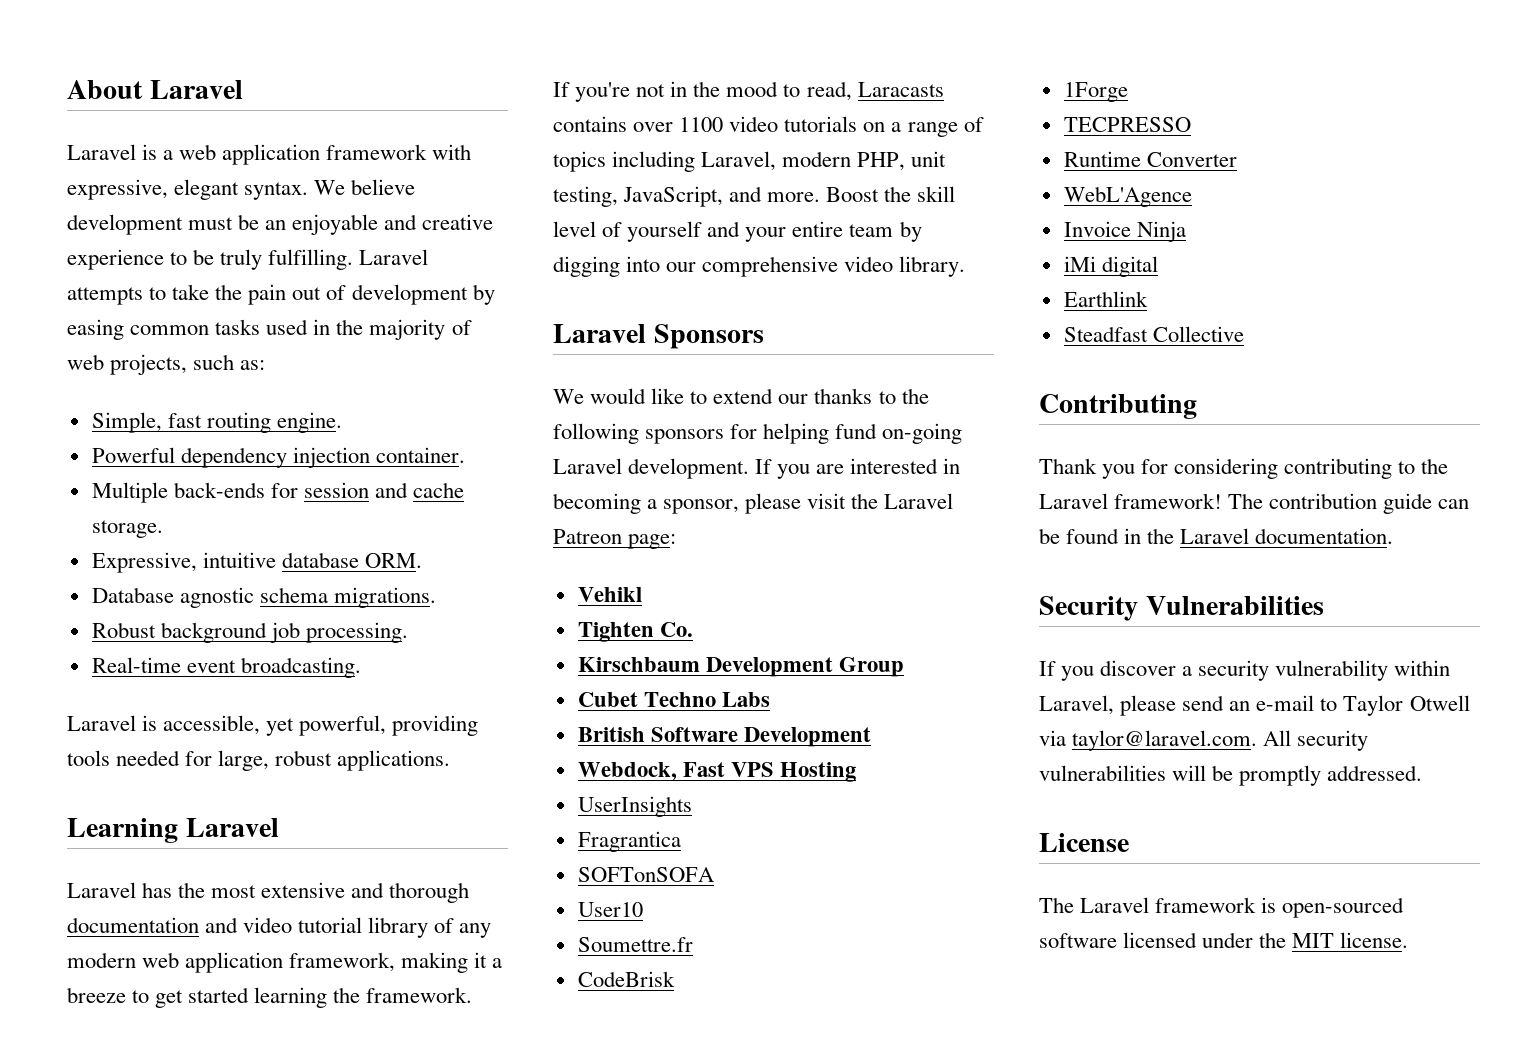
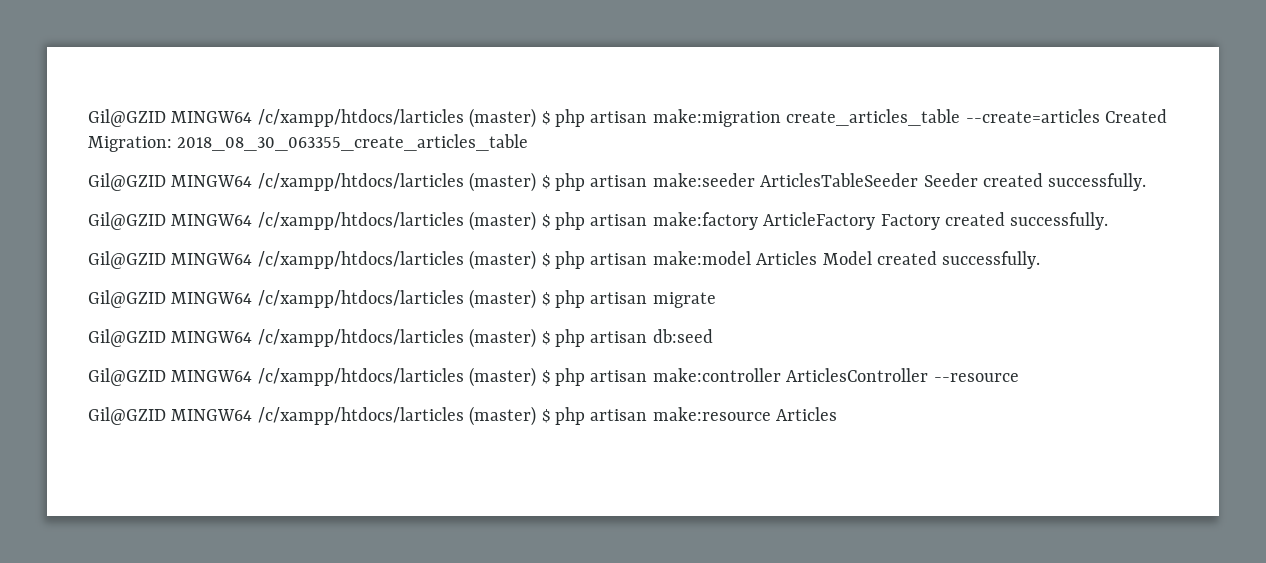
[67,80,243,99] [67,144,472,165] [67,179,416,200] [67,214,494,235] [67,249,429,270] [67,284,495,305] [67,319,472,340] [67,354,266,375] [91,412,342,433] [91,447,465,468] [91,482,465,503] [91,520,163,538] [91,552,422,573] [91,587,436,608] [91,622,408,643] [91,657,361,678] [67,715,479,736] [67,750,451,771] [67,818,279,843] [67,882,470,903] [67,917,492,938] [67,952,503,973] [67,987,473,1008] [553,81,944,102] [553,116,984,137] [553,151,947,172] [553,186,956,207] [553,221,922,242] [553,256,966,277] [553,324,764,349] [553,388,929,404] [553,423,963,444] [553,458,961,479] [553,493,954,514] [553,529,677,549] [577,587,642,602] [577,622,693,642] [577,657,904,677] [577,692,770,707] [577,727,871,747] [577,762,856,782] [577,796,692,817] [577,831,681,852] [577,867,714,882] [577,902,643,917] [577,937,693,952] [577,971,675,987] [1063,82,1128,102] [1063,117,1191,132] [1063,151,1237,167] [1063,186,1192,207] [1063,221,1186,242] [1063,256,1158,277] [1063,291,1148,307] [1063,326,1244,342] [1039,394,1197,419] [1039,458,1449,479] [1039,493,1470,514] [1039,528,1394,544] [1039,596,1324,621] [1039,660,1451,681] [1039,695,1470,716] [1039,730,1369,751] [1039,765,1423,786] [1039,833,1129,852] [1039,897,1405,918] [1039,932,1409,948] About Laravel // Laravel is a web application framework with expressive, elegant syntax. We believe development must be an enjoyable and creative experience to be truly fulfilling. Laravel attempts to take the pain out of development by easing common tasks used in the majority of web projects, such as: // Simple, fast routing engine. // Powerful dependency injection container. // Multiple back-ends for session and cache storage. // Expressive, intuitive database ORM. // Database agnostic schema migrations. // Robust background job processing. // Real-time event broadcasting. // Laravel is accessible, yet powerful, providing tools needed for large, robust applications. // Learning Laravel // Laravel has the most extensive and thorough documentation and video tutorial library of any modern web application framework, making it a breeze to get started learning the framework. // If you're not in the mood to read, Laracasts contains over 1100 video tutorials on a range of topics including Laravel, modern PHP, unit testing, JavaScript, and more. Boost the skill level of yourself and your entire team by digging into our comprehensive video library. // Laravel Sponsors // We would like to extend our thanks to the following sponsors for helping fund on-going Laravel development. If you are interested in becoming a sponsor, please visit the Laravel Patreon page: // Vehikl // Tighten Co. // Kirschbaum Development Group // Cubet Techno Labs // British Software Development // Webdock, Fast VPS Hosting // UserInsights // Fragrantica // SOFTonSOFA // User10 // Soumettre.fr // CodeBrisk // 1Forge // TECPRESSO // Runtime Converter // WebL'Agence // Invoice Ninja // iMi digital // Earthlink // Steadfast Collective // Contributing // Thank you for considering contributing to the Laravel framework! The contribution guide can be found in the Laravel documentation. // Security Vulnerabilities // If you discover a security vulnerability within Laravel, please send an e-mail to Taylor Otwell via taylor@laravel.com. All security vulnerabilities will be promptly addressed. // License // The Laravel framework is open-sourced software licensed under the MIT license. -> [88,108,1167,128] [88,134,529,152] [88,172,1147,192] [88,211,1109,231] [88,250,1041,270] [88,289,716,309] [88,328,713,348] [88,367,1019,387] [88,406,838,426] Gil@GZID MINGW64 /c/xampp/htdocs/larticles (master) $ php artisan make:migration create_articles_table --create=articles Created Migration: 2018_08_30_063355_create_articles_table // Gil@GZID MINGW64 /c/xampp/htdocs/larticles (master) $ php artisan make:seeder ArticlesTableSeeder Seeder created successfully. // Gil@GZID MINGW64 /c/xampp/htdocs/larticles (master) $ php artisan make:factory ArticleFactory Factory created successfully. // Gil@GZID MINGW64 /c/xampp/htdocs/larticles (master) $ php artisan make:model Articles Model created successfully. // Gil@GZID MINGW64 /c/xampp/htdocs/larticles (master) $ php artisan migrate // Gil@GZID MINGW64 /c/xampp/htdocs/larticles (master) $ php artisan db:seed // Gil@GZID MINGW64 /c/xampp/htdocs/larticles (master) $ php artisan make:controller ArticlesController --resource // Gil@GZID MINGW64 /c/xampp/htdocs/larticles (master) $ php artisan make:resource Articles

